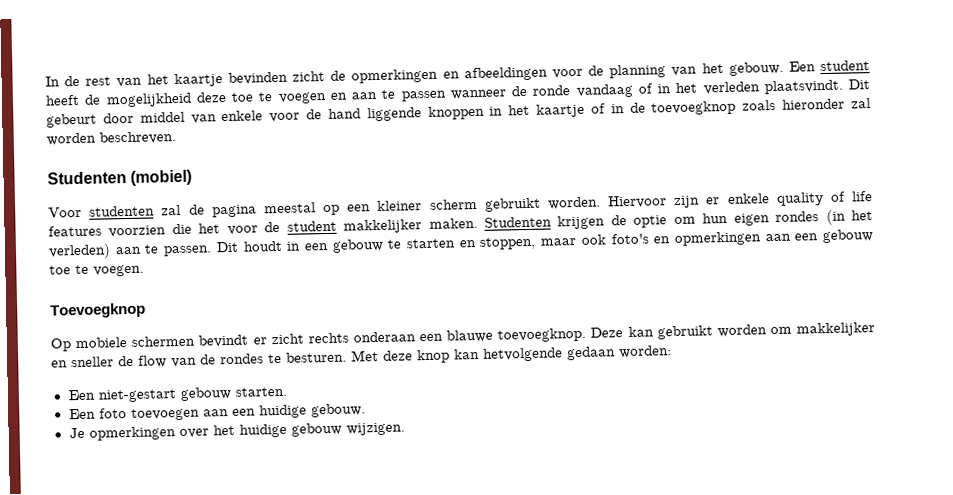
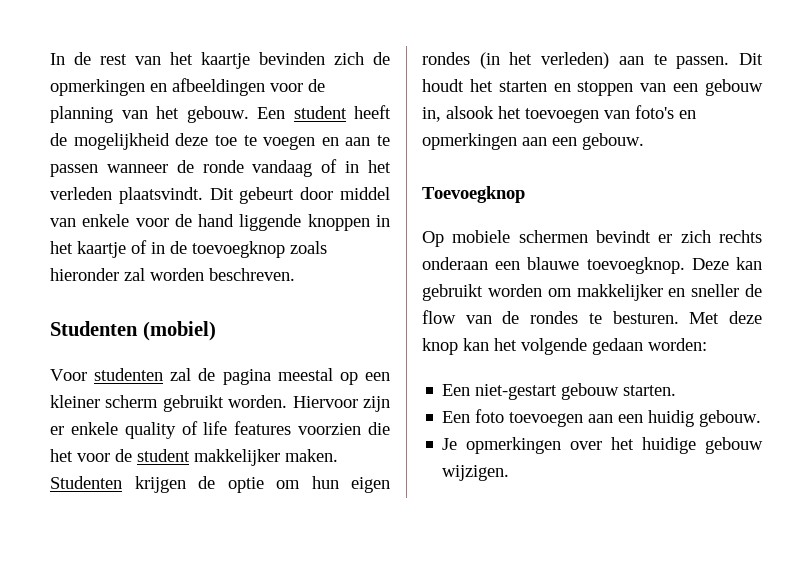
[292,70,326,82] zicht -> [334,52,364,65] zich
[286,234,606,253] in een gebouw te starten en stoppen, maar ook -> [469,79,763,96] [422,106,630,123] het starten en stoppen van een gebouw in, alsook het toevoegen van
[822,229,874,244] [49,264,144,277] gebouw toe te voegen. -> [582,133,644,150] gebouw.
[270,333,304,345] zicht -> [680,230,711,243] zich
[483,347,563,362] hetvolgende -> [494,338,587,355] het volgende
[258,404,307,419] huidige -> [648,410,695,427] huidig

